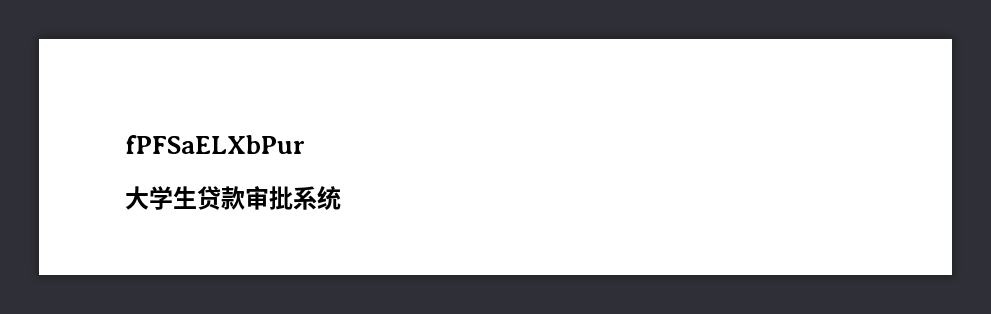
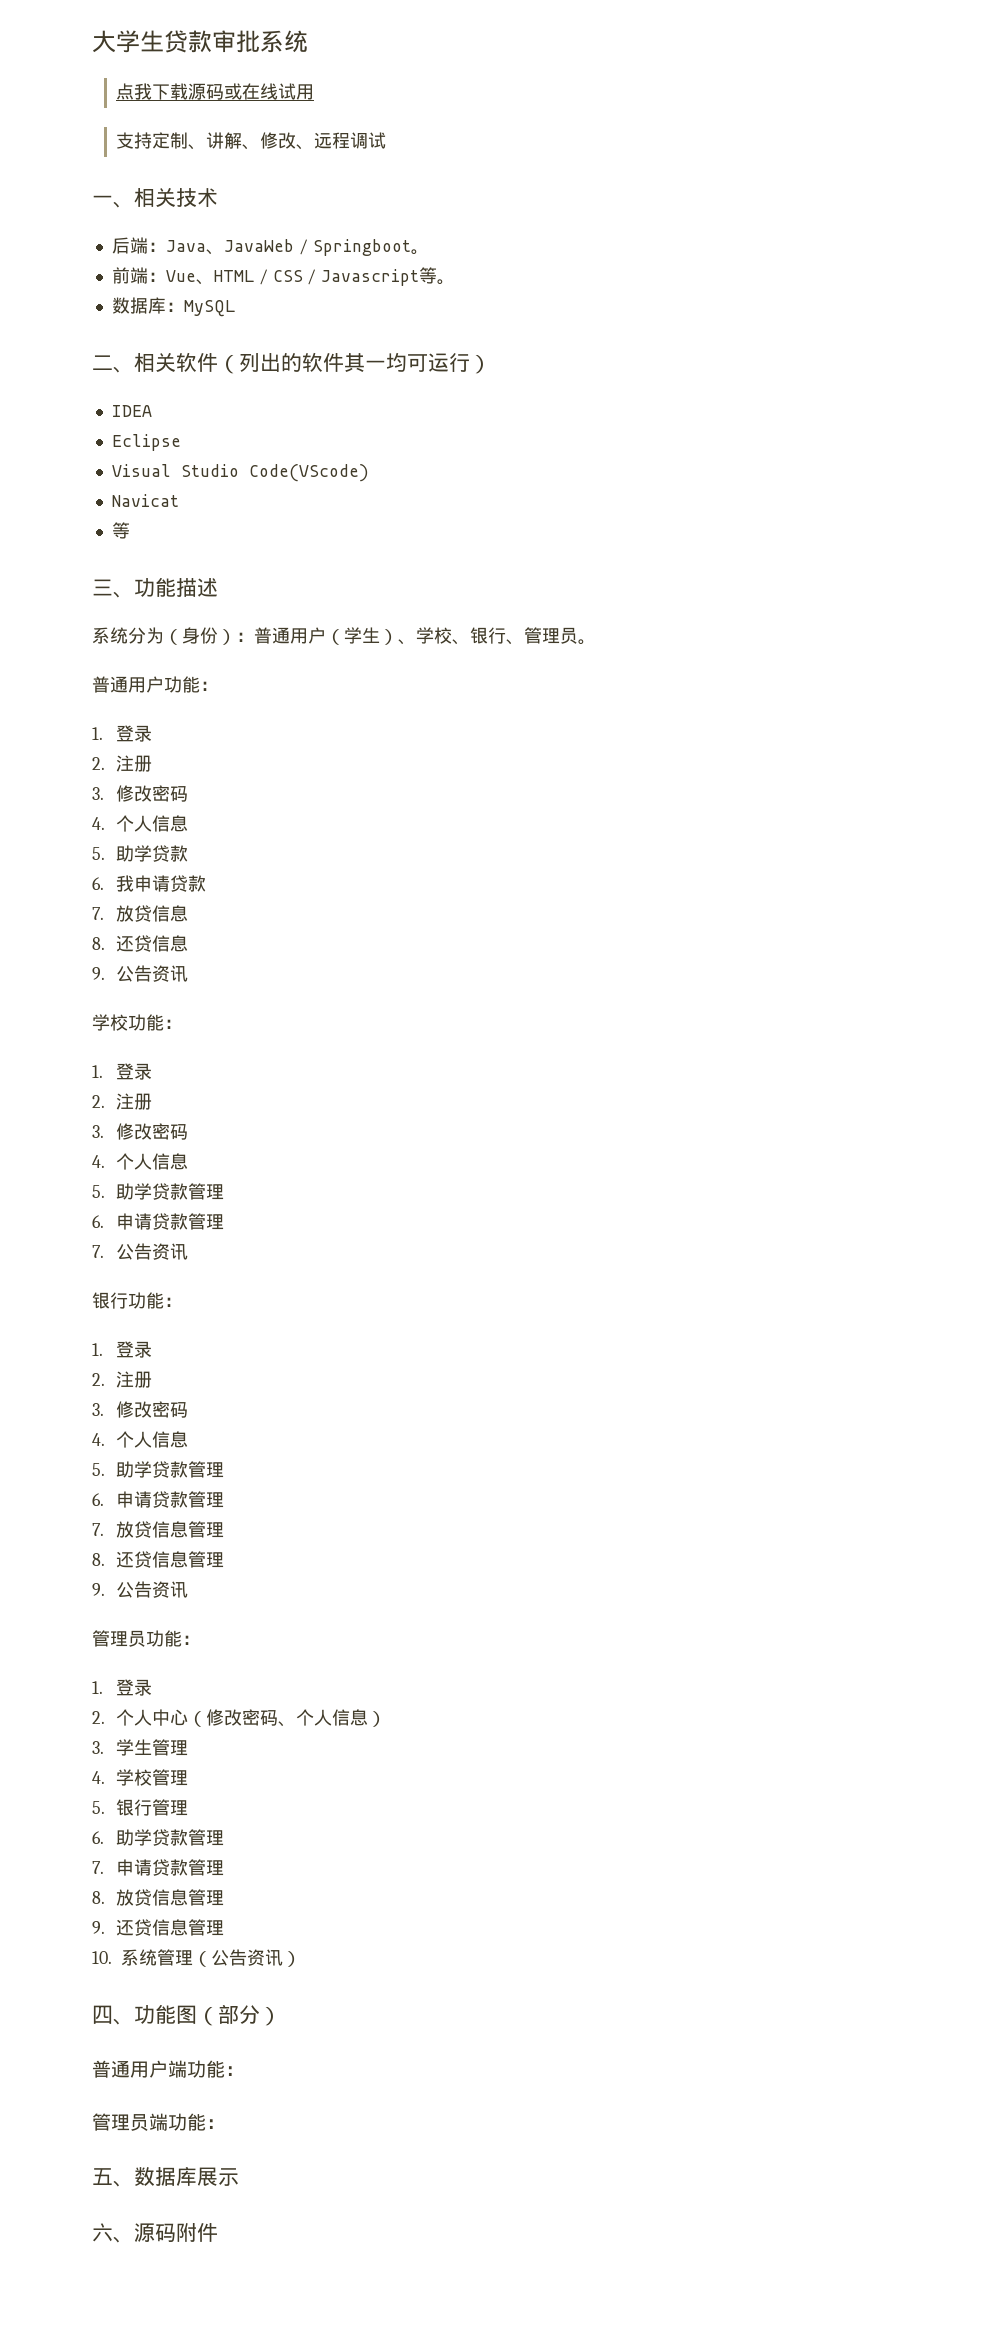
[125,135,305,154] fPFSaELXbPur // -> (92, 41) none
(341, 198) none -> [116,83,315,100] [116,132,387,150] [92,187,218,208] [111,237,429,256] [111,267,456,286] [111,297,235,317] [92,352,491,374] [111,405,152,417] [111,434,181,451] [111,464,369,482] [111,494,179,507] [111,522,130,539] [92,577,218,598] [92,627,596,645] [92,676,218,693] [92,725,153,742] [92,755,153,772] [92,785,189,802] [92,815,189,832] [92,845,189,862] [92,875,207,892] [92,905,189,922] [92,935,189,952] [92,965,189,982] [92,1014,182,1031] [92,1063,153,1080] [92,1093,153,1110] [92,1123,189,1140] [92,1153,189,1170] [92,1183,225,1200] [92,1213,225,1230] [92,1243,189,1260] [92,1292,182,1309] [92,1341,153,1358] [92,1371,153,1388] [92,1401,189,1418] [92,1431,189,1448] [92,1461,225,1478] [92,1491,225,1508] [92,1521,225,1538] [92,1551,225,1568] [92,1581,189,1598] [92,1630,200,1647] [92,1679,153,1696] [92,1709,387,1727] [92,1739,189,1756] [92,1769,189,1786] [92,1799,189,1816] [92,1829,225,1846] [92,1859,225,1876] [92,1889,225,1906] [92,1919,225,1936] [92,1949,301,1967] [92,2004,281,2026] [92,2060,244,2078] [92,2113,225,2131] [92,2166,239,2187] [92,2222,218,2243] // 点我下载源码或在线试用 // 支持定制、讲解、修改、远程调试 // 一、相关技术 // 后端：Java、JavaWeb / Springboot。 // 前端：Vue、HTML / CSS / Javascript等。 // 数据库：MySQL // 二、相关软件（列出的软件其一均可运行） // IDEA // Eclipse // Visual Studio Code(VScode) // Navicat // 等 // 三、功能描述 // 系统分为（身份）：普通用户（学生）、学校、银行、管理员。 // 普通用户功能： // 1.登录 // 2.注册 // 3.修改密码 // 4.个人信息 // 5.助学贷款 // 6.我申请贷款 // 7.放贷信息 // 8.还贷信息 // 9.公告资讯 // 学校功能： // 1.登录 // 2.注册 // 3.修改密码 // 4.个人信息 // 5.助学贷款管理 // 6.申请贷款管理 // 7.公告资讯 // 银行功能： // 1.登录 // 2.注册 // 3.修改密码 // 4.个人信息 // 5.助学贷款管理 // 6.申请贷款管理 // 7.放贷信息管理 // 8.还贷信息管理 // 9.公告资讯 // 管理员功能： // 1.登录 // 2.个人中心（修改密码、个人信息） // 3.学生管理 // 4.学校管理 // 5.银行管理 // 6.助学贷款管理 // 7.申请贷款管理 // 8.放贷信息管理 // 9.还贷信息管理 // 10.系统管理（公告资讯） // 四、功能图（部分） // 普通用户端功能： // 管理员端功能： // 五、数据库展示 // 六、源码附件

